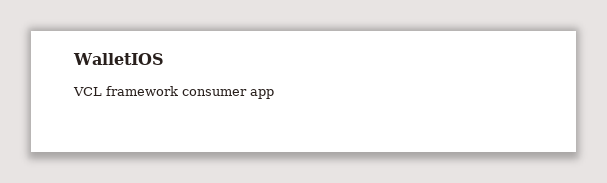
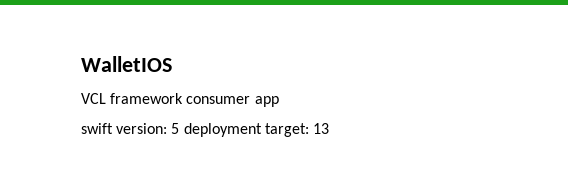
(274, 94) none -> [81,123,329,137] // swift version: 5 deployment target: 13

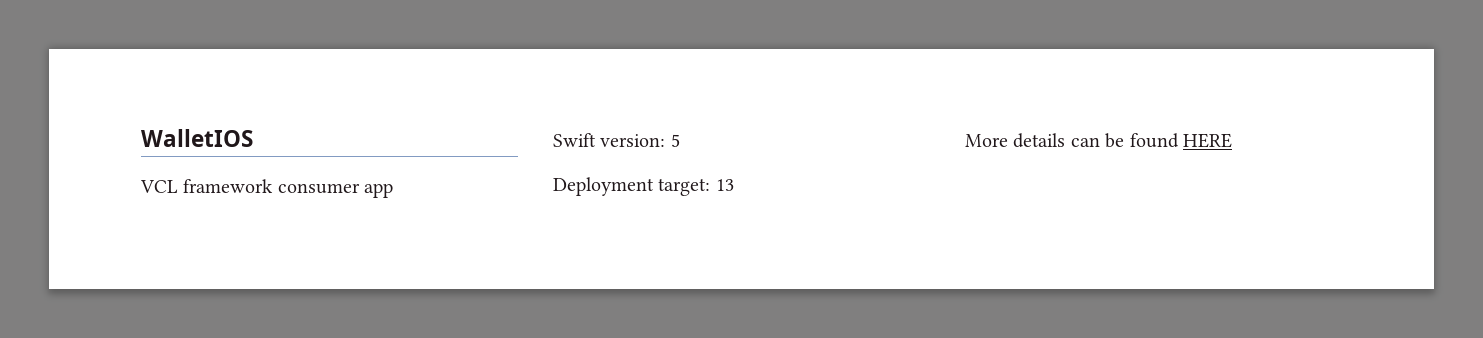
[81,123,113,134] swift -> [553,133,596,147] Swift
[183,123,262,137] deployment -> [553,177,654,196] // Deployment
(329, 128) none -> [965,133,1232,148] // More details can be found HERE

